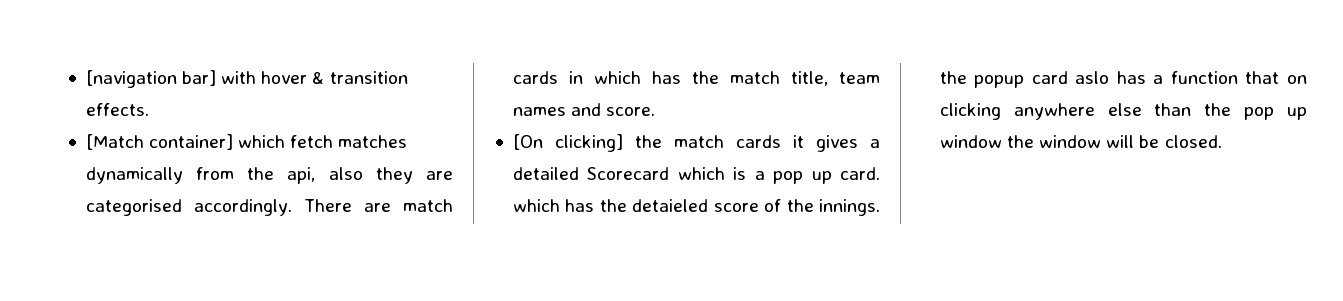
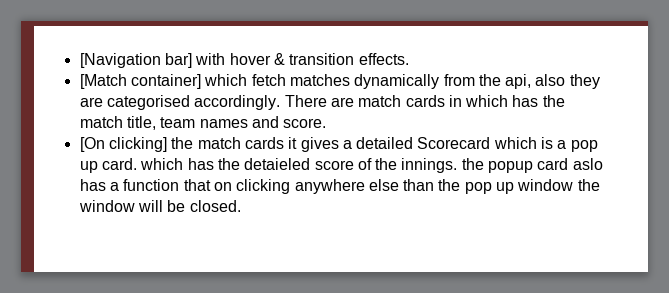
[85,70,177,88] [navigation -> [79,53,161,68] [Navigation

